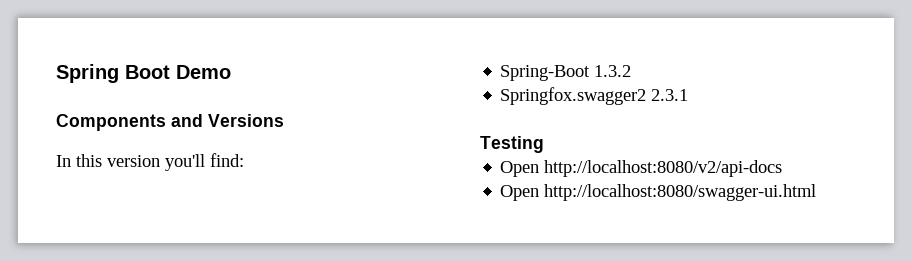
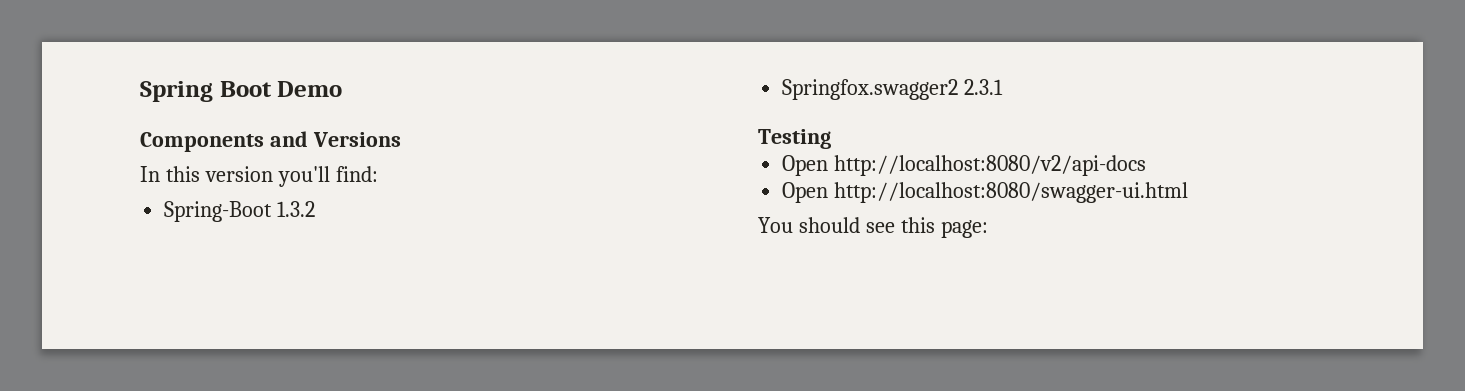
(817, 192) none -> [758,217,988,238] // You should see this page:

